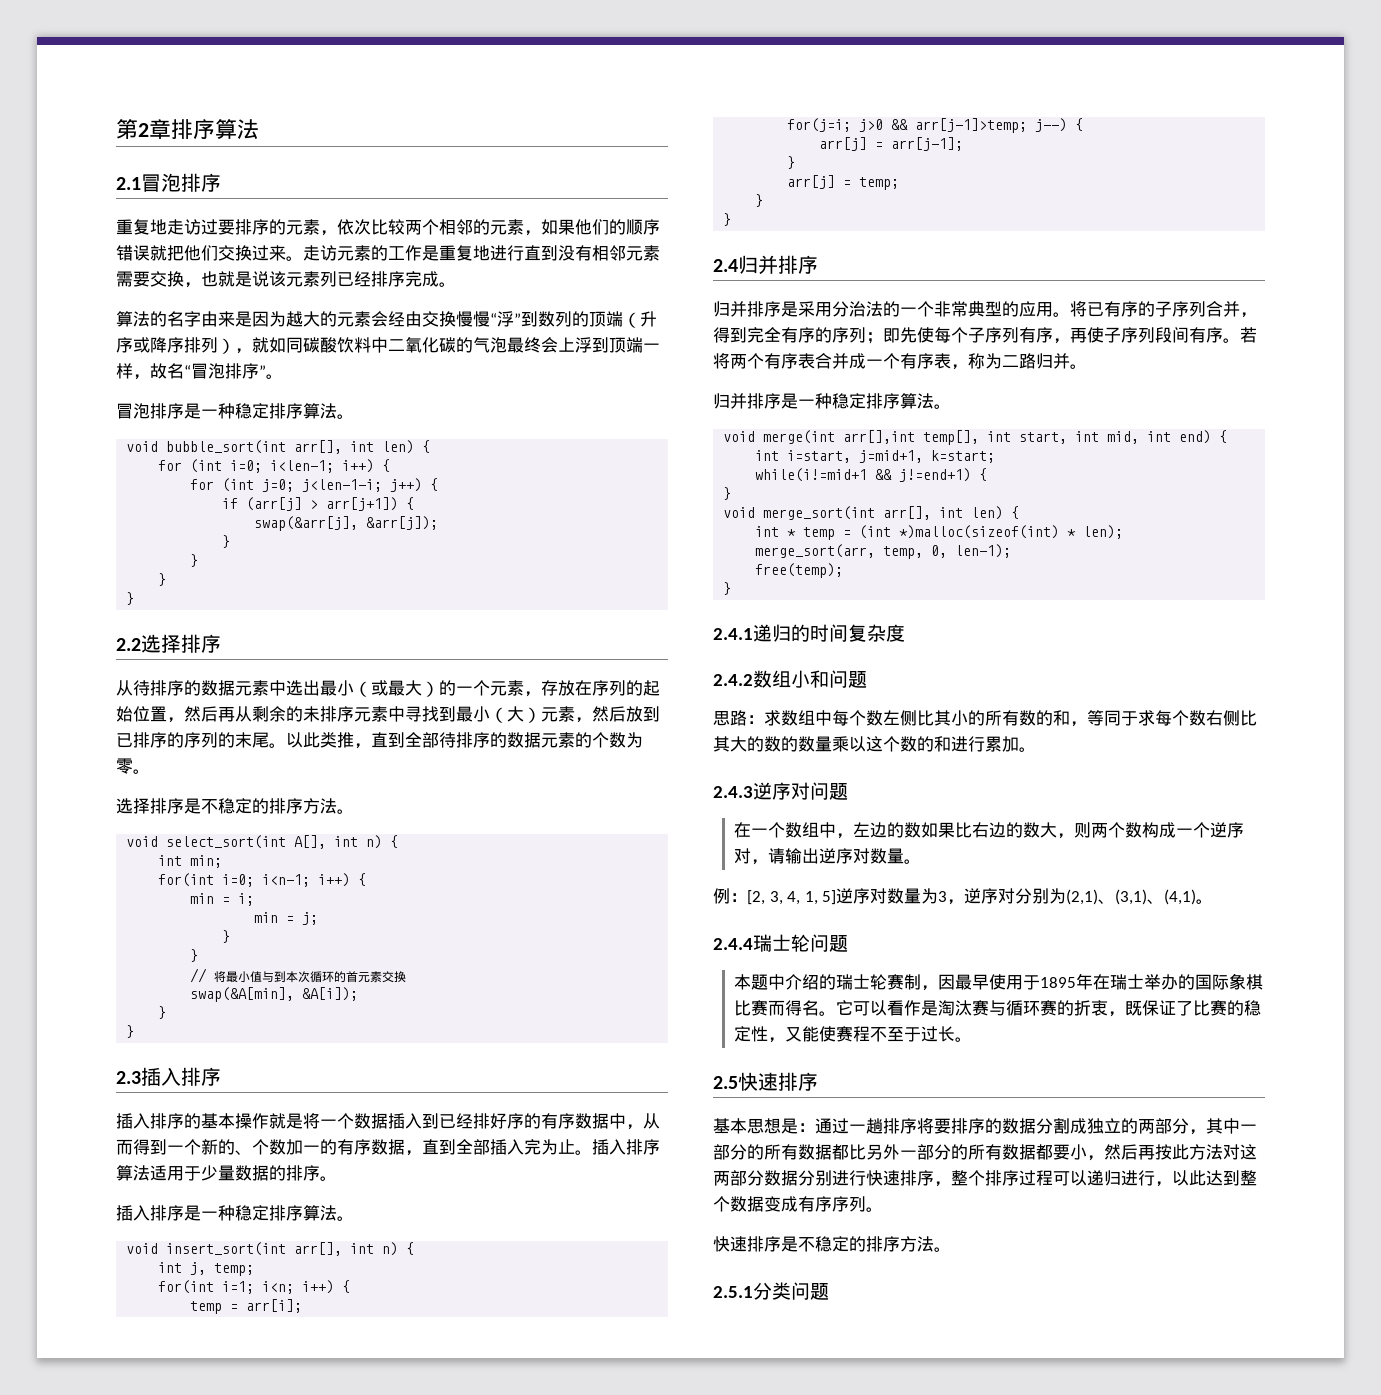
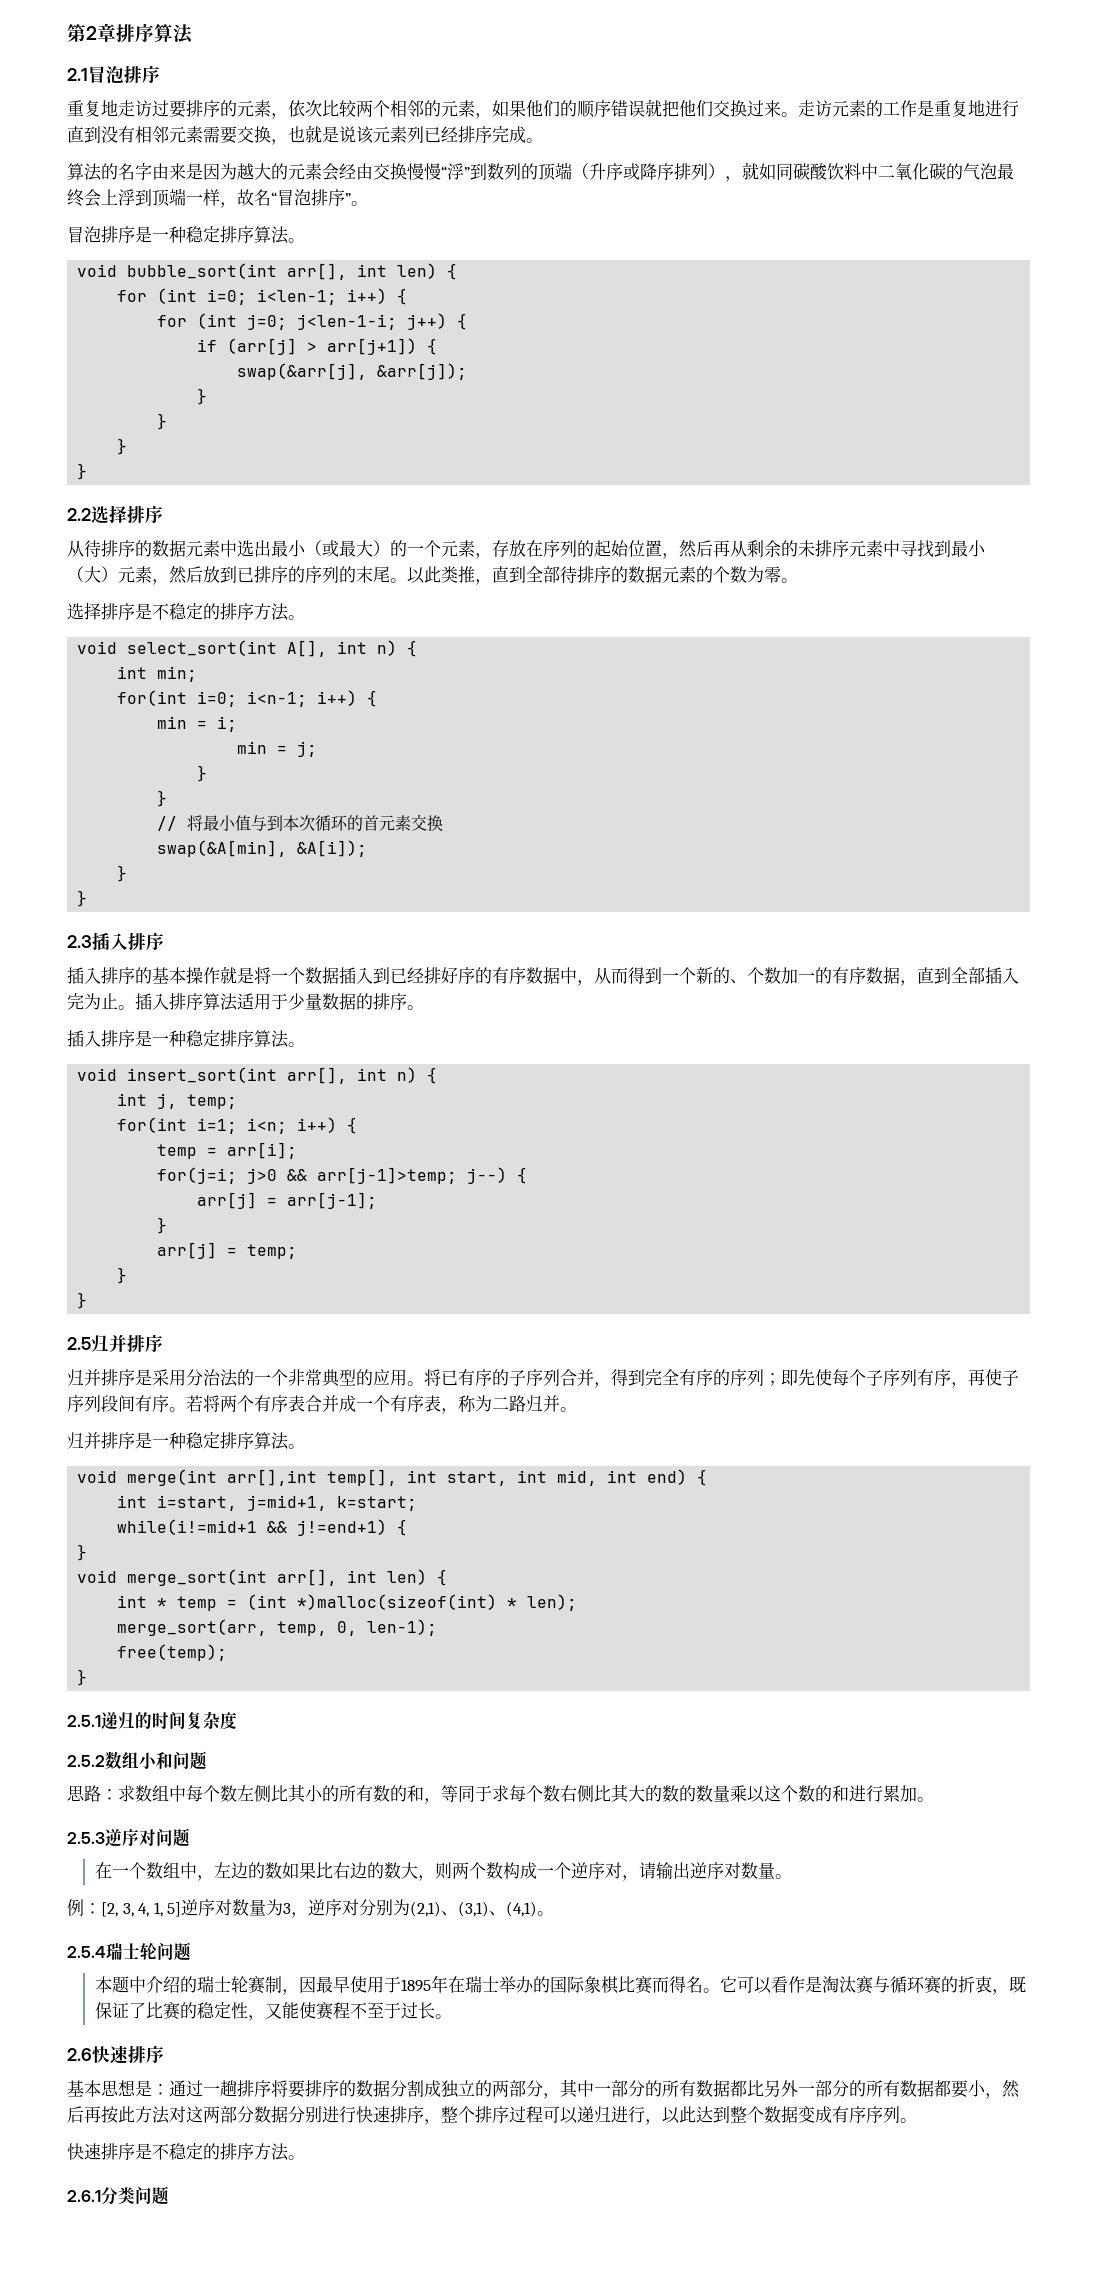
[713,259,738,272] 2.4 -> [67,1337,91,1350] 2.5
[713,628,753,640] 2.4.1 -> [67,1715,101,1727] 2.5.1
[713,674,753,686] 2.4.2 -> [67,1755,105,1767] 2.5.2
[713,786,753,798] 2.4.3 -> [67,1832,105,1844] 2.5.3
[713,938,753,950] 2.4.4 -> [67,1946,106,1958] 2.5.4
[713,1076,738,1089] 2.5 -> [67,2048,92,2061] 2.6
[713,1286,753,1298] 2.5.1 -> [67,2190,101,2202] 2.6.1

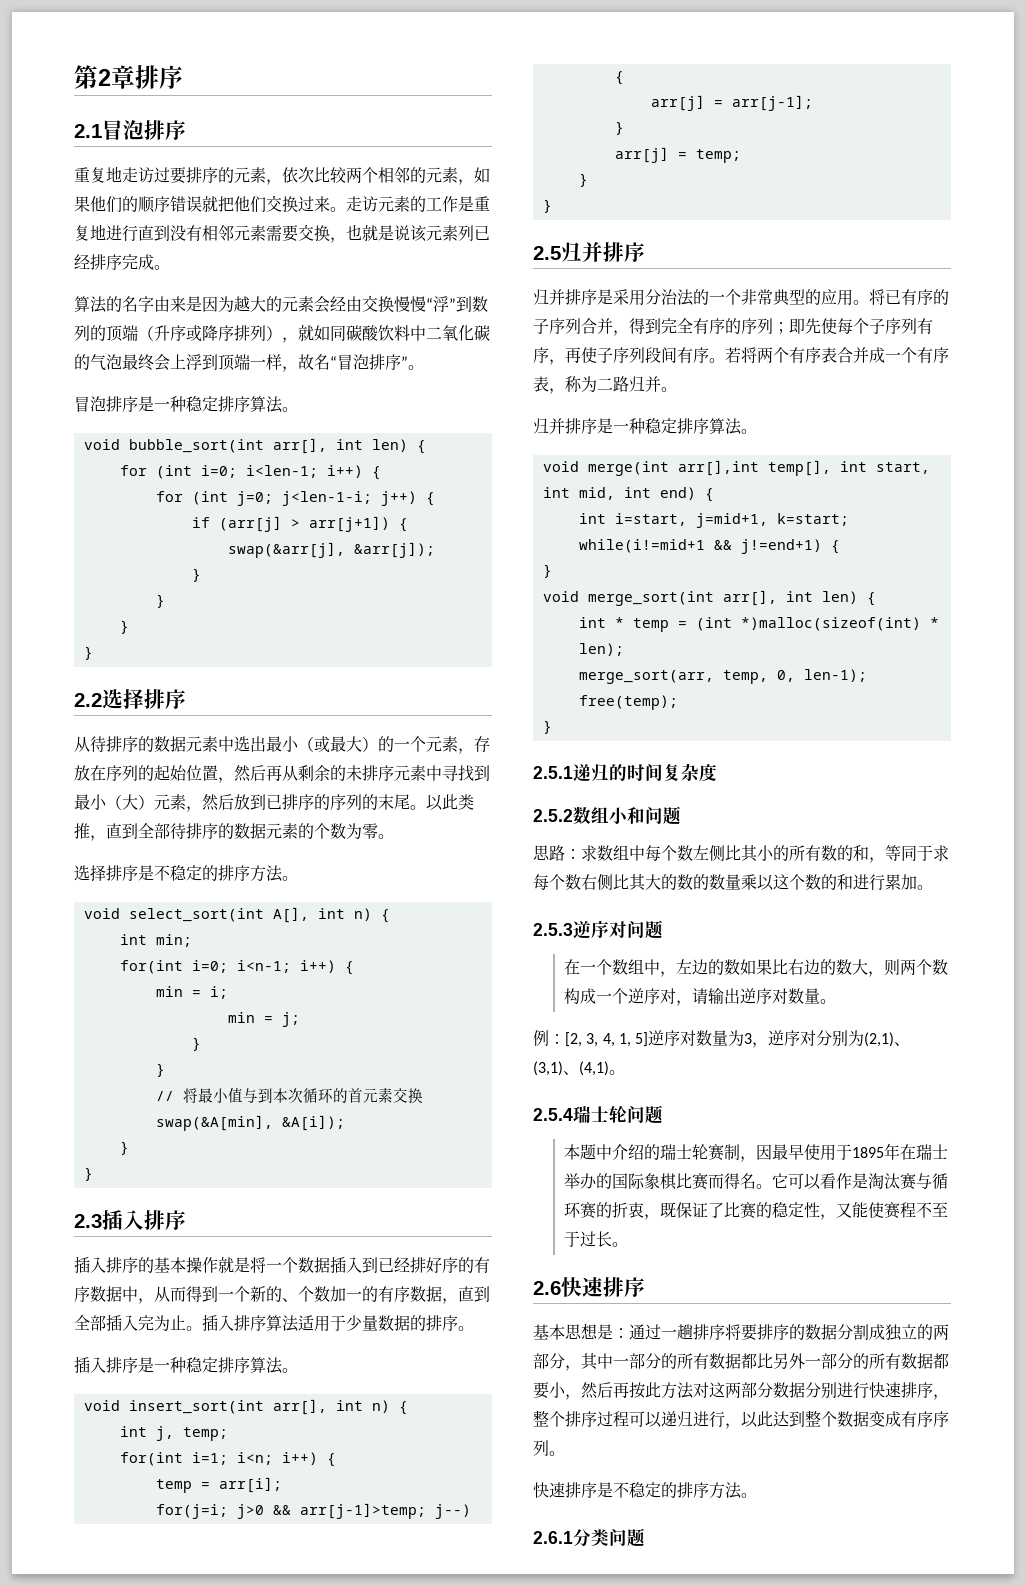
[154,24,193,44] 算法 -> (183, 77) none

